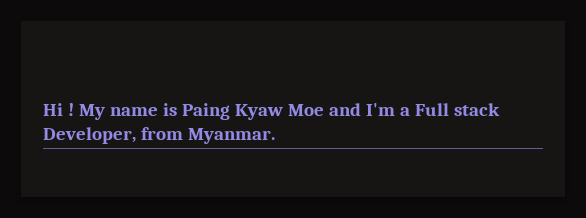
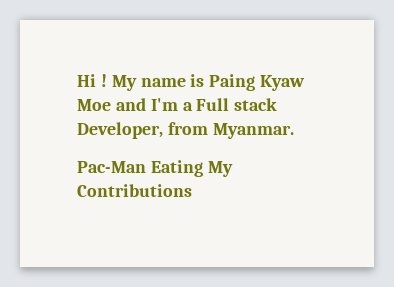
(275, 136) none -> [77,160,233,177] [77,184,192,197] // Pac-Man Eating My Contributions

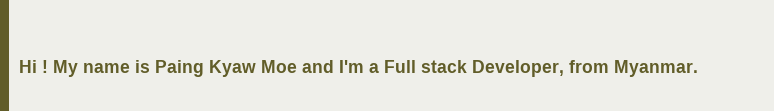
[77,160,233,177] [77,184,192,197] // Pac-Man Eating My Contributions -> (698, 68) none

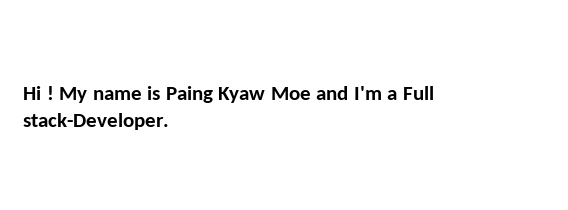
[421,60,698,77] stack Developer, from Myanmar. -> [23,113,169,130] stack-Developer.

